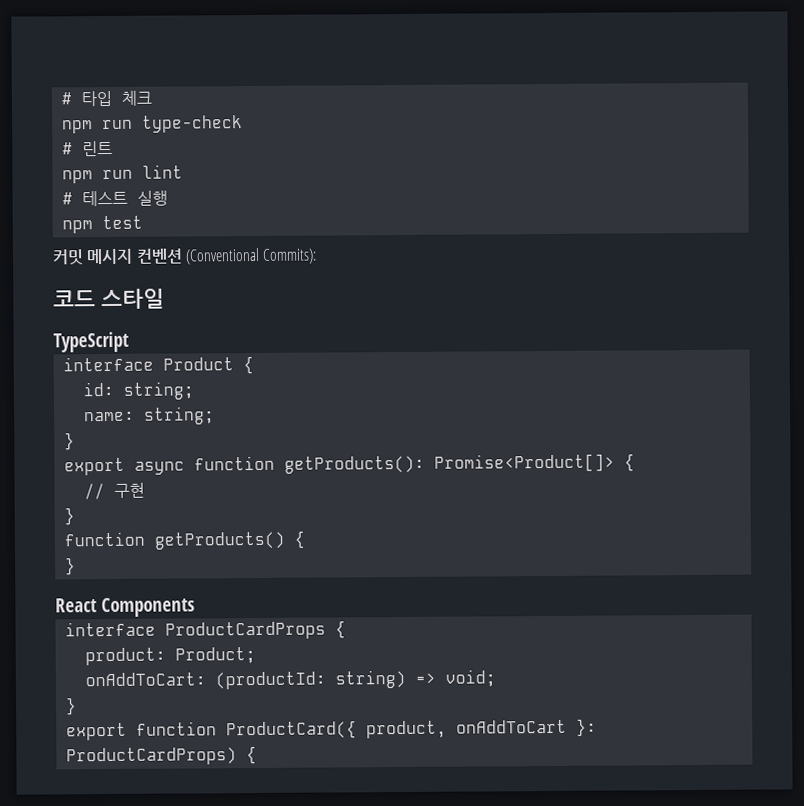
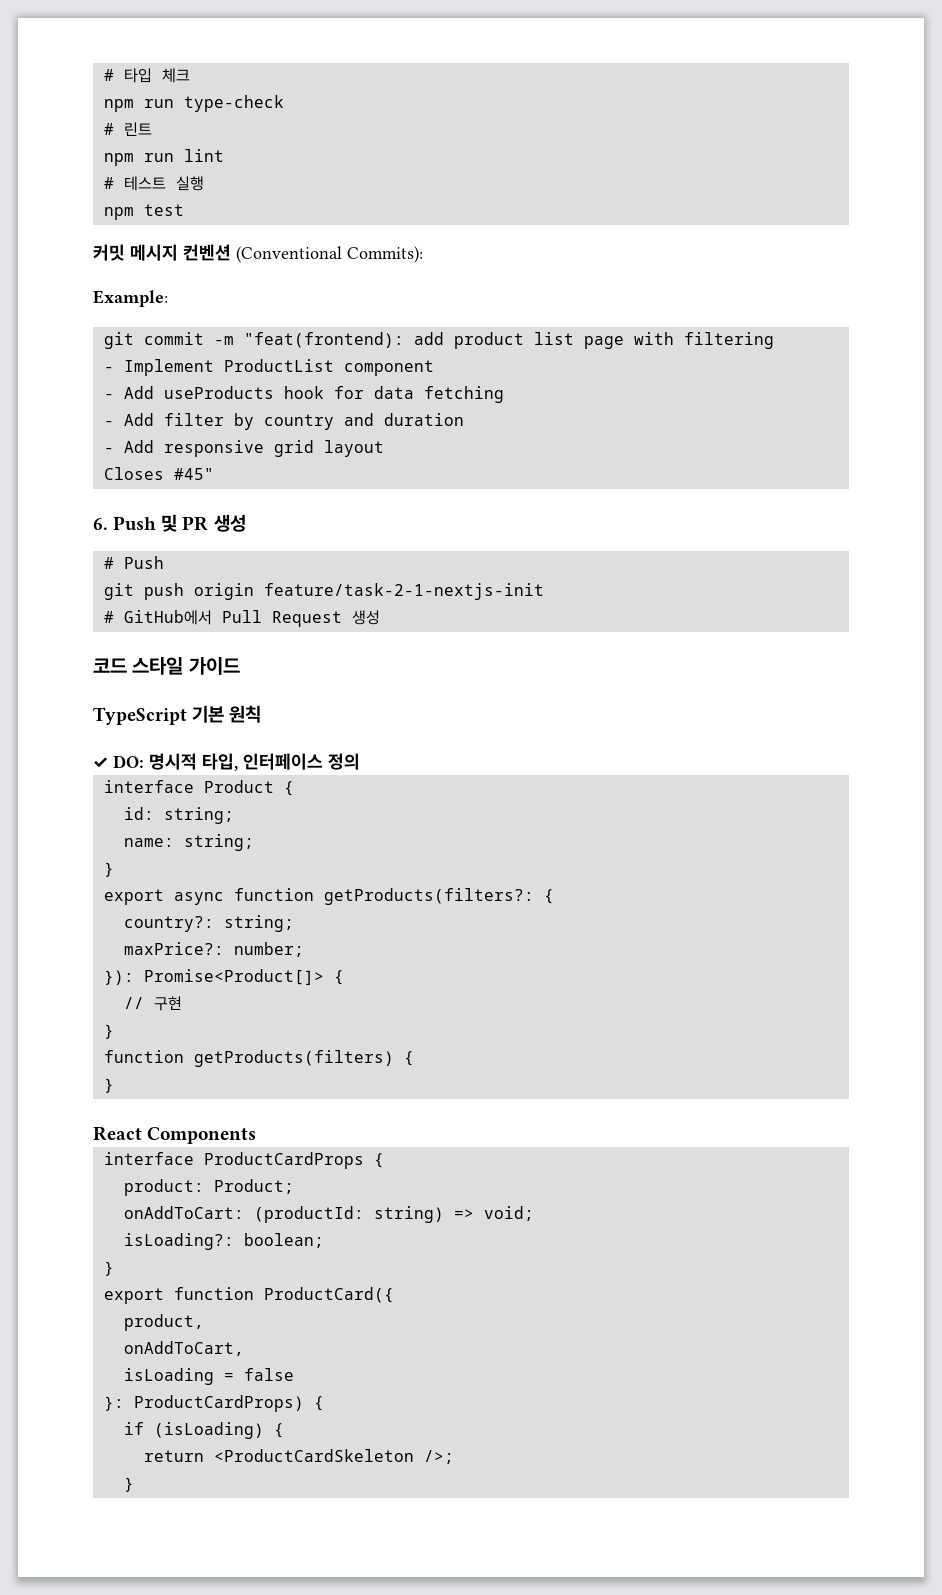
(318, 256) none -> [93,290,168,307] [103,332,774,349] [103,359,434,376] [103,386,504,403] [103,413,464,430] [103,440,384,457] [103,467,214,480] [93,514,246,532] [103,556,164,569] [103,583,544,600] [103,610,380,627] // Example: // git commit -m "feat(frontend): add product list page with filtering // - Implement ProductList component // - Add useProducts hook for data fetching // - Add filter by country and duration // - Add responsive grid layout // Closes #45" // 6. Push 및 PR 생성 // # Push // git push origin feature/task-2-1-nextjs-init // # GitHub에서 Pull Request 생성
(165, 299) none -> [188,657,240,675] 가이드
(129, 342) none -> [192,705,262,723] [93,753,360,771] 기본 원칙 // ✓ DO: 명시적 타입, 인터페이스 정의
[283,455,425,474] getProducts(): -> [323,888,554,905] [123,915,294,932] [123,942,304,957] [103,970,134,985] getProducts(filters?: { // country?: string; // maxPrice?: number; // }):
[153,531,285,550] getProducts() -> [193,1050,394,1067] getProducts(filters)
(496, 678) none -> [123,1233,324,1250] // isLoading?: boolean;
(357, 730) none -> (394, 1295) //
[455,719,567,734] onAddToCart -> [123,1341,244,1356] [123,1368,294,1385] // onAddToCart, // isLoading = false //
(257, 755) none -> [123,1422,284,1439] [143,1449,454,1464] [123,1477,134,1492] // if (isLoading) { // return <ProductCardSkeleton />; // }

